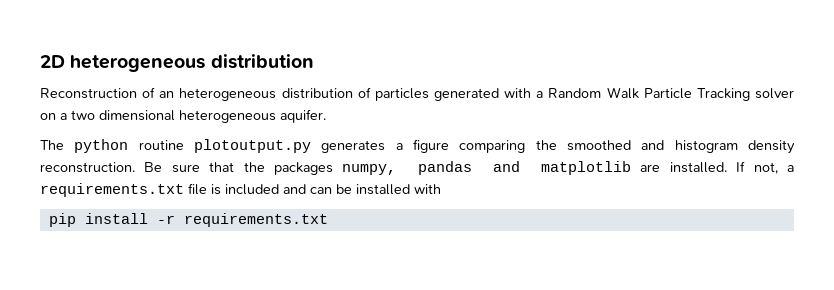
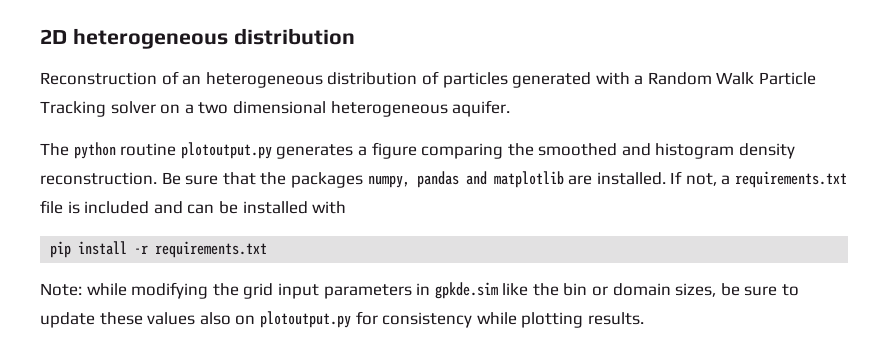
(328, 220) none -> [40,282,800,299] [40,311,644,328] // Note: while modifying the grid input parameters in gpkde.sim like the bin or domain sizes, be sure to update these values also on plotoutput.py for consistency while plotting results.

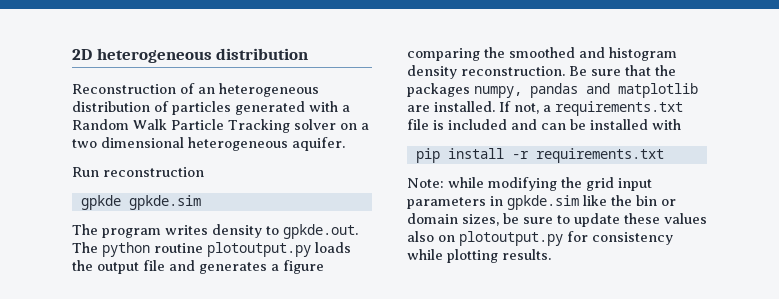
[40,142,272,159] The python routine plotoutput.py -> [72,167,204,177] [80,195,201,210] [72,224,358,239] [72,242,351,257] [72,260,195,274] Run reconstruction // gpkde gpkde.sim // The program writes density to gpkde.out. The python routine plotoutput.py loads the output file and

